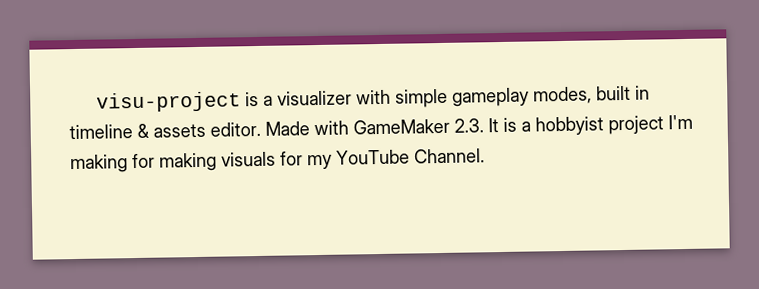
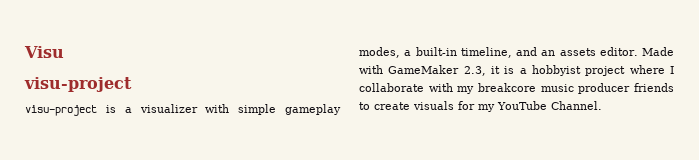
(96, 102) none -> [24,46,64,58] [24,77,132,92] Visu // visu-project //
[596,85,651,101] [69,123,149,140] built in timeline & -> [404,47,556,58] a built-in timeline, and an
[454,118,499,133] 2.3. It -> [463,66,500,76] 2.3, it
[668,114,693,130] [70,152,217,174] I'm making for making -> [629,65,674,74] [359,83,674,94] [359,102,410,110] where I collaborate with my breakcore music producer friends to create

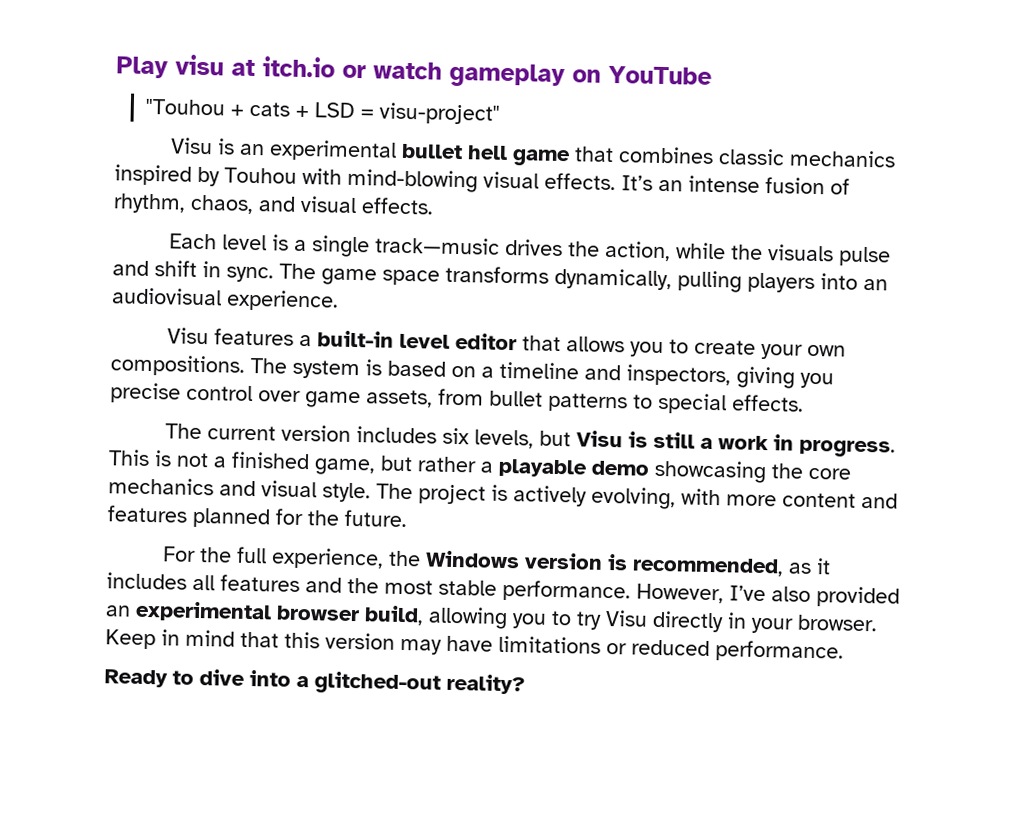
[24,46,64,58] [24,77,132,92] [25,104,341,116] [359,47,674,58] [359,65,674,76] [359,83,674,94] [359,101,602,112] Visu // visu-project // visu-project is a visualizer with simple gameplay modes, a built-in timeline, and an assets editor. Made with GameMaker 2.3, it is a hobbyist project where I collaborate with my breakcore music producer friends to create visuals for my YouTube Channel. -> [116,54,712,89] [145,98,501,125] [170,137,897,168] [114,164,850,195] [113,193,434,215] [169,233,892,267] [112,260,888,293] [111,287,339,312] [167,327,847,360] [110,354,834,389] [110,382,804,415] [165,423,897,458] [108,449,851,484] [108,477,898,510] [107,505,407,529] [162,546,832,577] [106,572,900,608] [105,600,878,634] [105,629,844,663] [104,669,526,695] Play visu at itch.io or watch gameplay on YouTube // "Touhou + cats + LSD = visu-project" // Visu is an experimental bullet hell game that combines classic mechanics inspired by Touhou with mind-blowing visual effects. It’s an intense fusion of rhythm, chaos, and visual effects. // Each level is a single track—music drives the action, while the visuals pulse and shift in sync. The game space transforms dynamically, pulling players into an audiovisual experience. // Visu features a built-in level editor that allows you to create your own compositions. The system is based on a timeline and inspectors, giving you precise control over game assets, from bullet patterns to special effects. // The current version includes six levels, but Visu is still a work in progress. This is not a finished game, but rather a playable demo showcasing the core mechanics and visual style. The project is actively evolving, with more content and features planned for the future. // For the full experience, the Windows version is recommended, as it includes all features and the most stable performance. However, I’ve also provided an experimental browser build, allowing you to try Visu directly in your browser. Keep in mind that this version may have limitations or reduced performance. // Ready to dive into a glitched-out reality?

